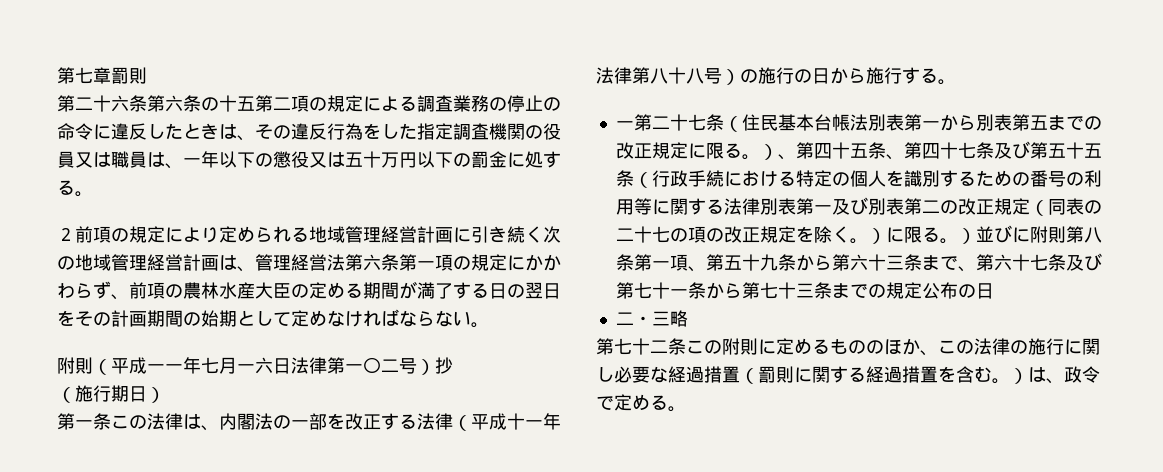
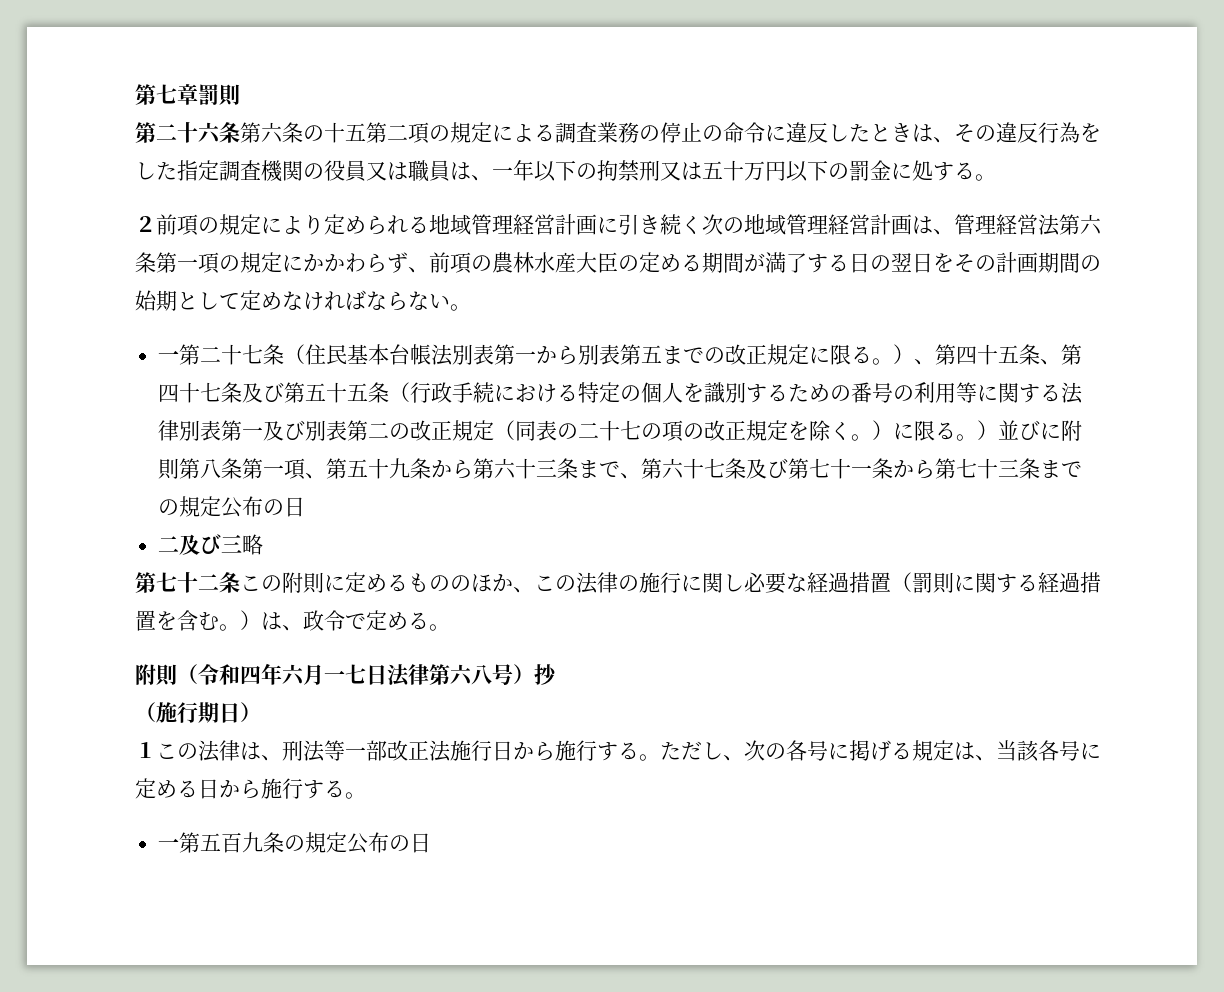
[273,151,309,168] 懲役 -> [597,160,660,181] 拘禁刑
[57,357,453,375] [57,385,165,403] [57,413,561,431] [596,67,956,85] // 附則（平成一一年七月一六日法律第一〇二号）抄 // （施行期日） // 第一条この法律は、内閣法の一部を改正する法律（平成十一年法律第八十八号）の施行の日から施行する。 -> (471, 307) none
[633,316,652,325] ・ -> [179,534,222,555] 及び
(686, 409) none -> [135,663,557,687] [135,702,261,723] [135,740,1101,762] [135,778,366,799] [158,832,432,854] // 附則（令和四年六月一七日法律第六八号）抄 // （施行期日） // １この法律は、刑法等一部改正法施行日から施行する。ただし、次の各号に掲げる規定は、当該各号に定める日から施行する。 // 一第五百九条の規定公布の日

